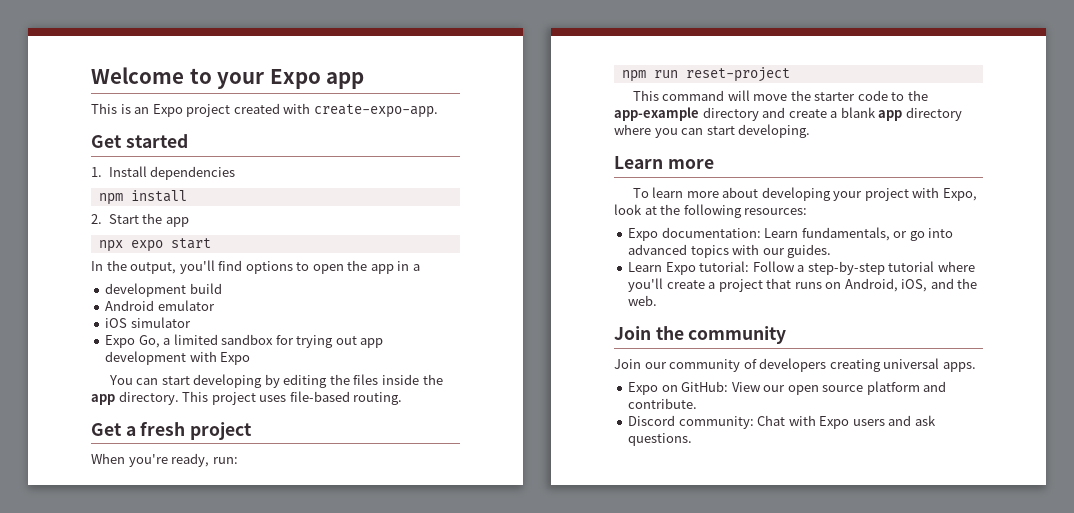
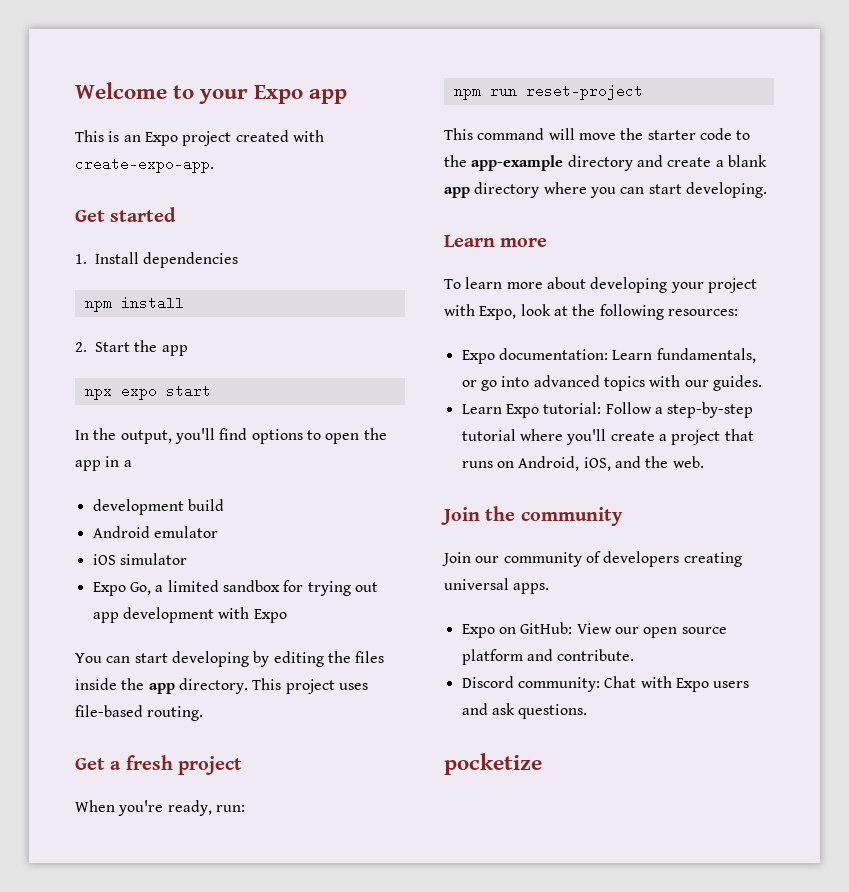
(693, 439) none -> [444,753,542,775] // pocketize

